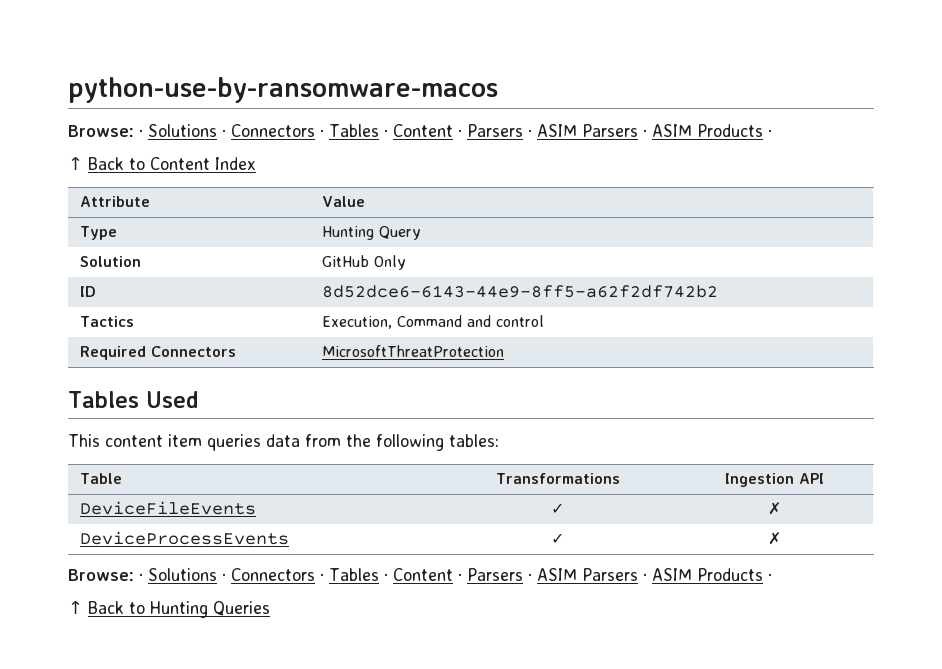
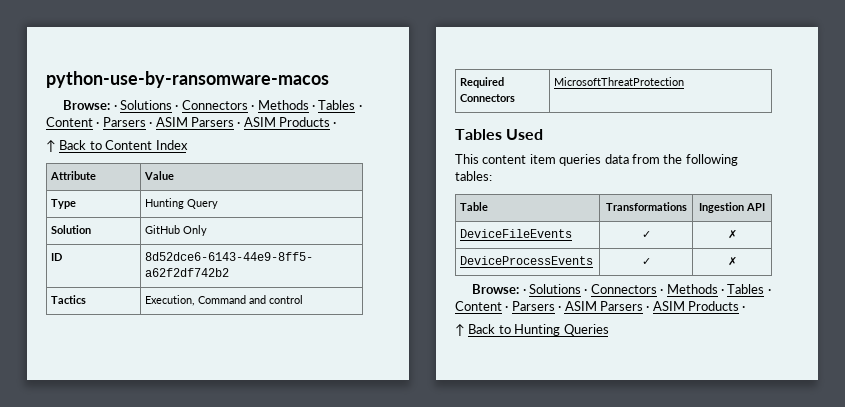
(324, 133) none -> [257,100,315,110] Methods ·
(324, 577) none -> [666,284,724,294] Methods ·

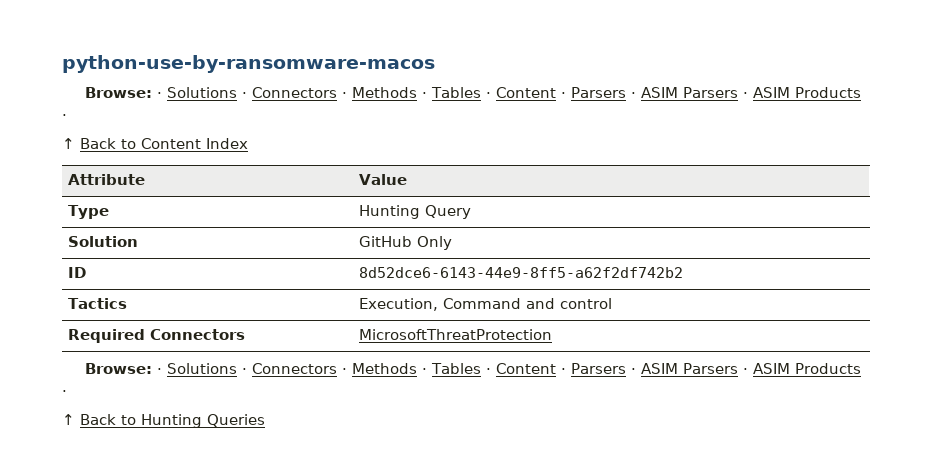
[455,129,544,140] [455,154,738,166] [455,171,492,181] [460,202,489,211] [605,202,687,211] [699,202,765,213] [460,229,573,238] [641,231,651,238] [727,229,737,239] [460,256,594,265] [641,258,651,265] [727,256,737,266] // Tables Used // This content item queries data from the following tables: // Table | Transformations | Ingestion API // DeviceFileEvents | ✓ | ✗ // DeviceProcessEvents | ✓ | ✗ -> (553, 334) none

